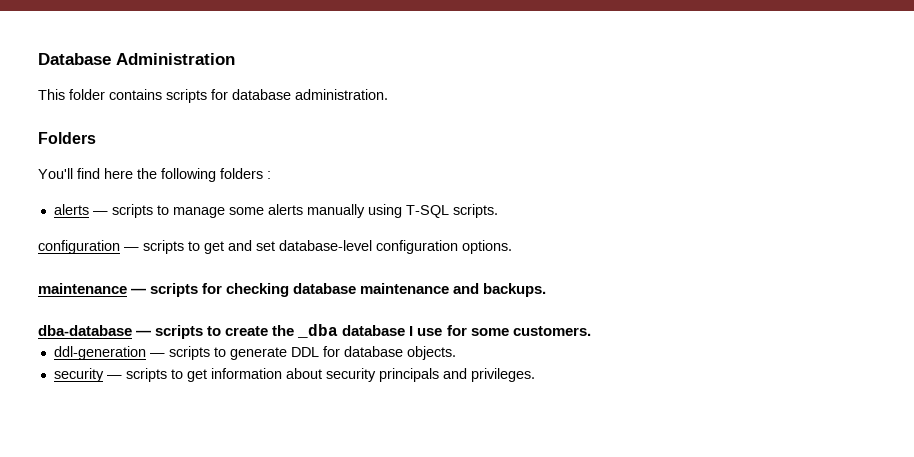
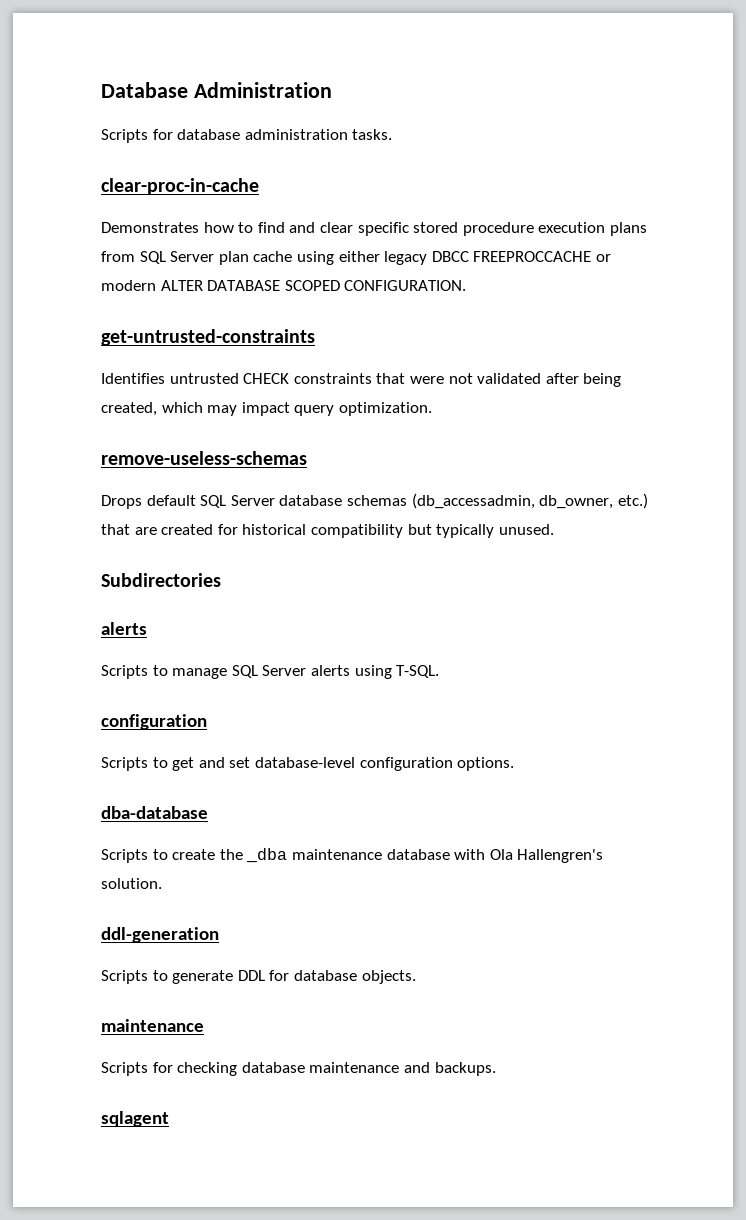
[38,89,388,103] [38,132,96,144] [38,168,271,182] [53,204,498,218] [38,240,184,254] This folder contains scripts for database administration. // Folders // You'll find here the following folders : // alerts — scripts to manage some alerts manually using T-SQL scripts. // configuration — scripts -> [101,129,393,143] [101,178,259,195] [101,222,647,236] [101,251,611,265] [101,280,467,291] [101,329,315,346] [101,373,622,387] [101,402,432,416] [101,451,307,465] [101,493,648,509] [101,524,554,538] [101,573,221,587] [101,622,147,635] [101,665,440,679] [101,714,207,730] [101,757,148,771] Scripts for database administration tasks. // clear-proc-in-cache // Demonstrates how to find and clear specific stored procedure execution plans from SQL Server plan cache using either legacy DBCC FREEPROCCACHE or modern ALTER DATABASE SCOPED CONFIGURATION. // get-untrusted-constraints // Identifies untrusted CHECK constraints that were not validated after being created, which may impact query optimization. // remove-useless-schemas // Drops default SQL Server database schemas (db_accessadmin, db_owner, etc.) that are created for historical compatibility but typically unused. // Subdirectories // alerts // Scripts to manage SQL Server alerts using T-SQL. // configuration // Scripts
[38,283,199,297] maintenance — scripts -> [101,806,208,819] [101,848,604,863] [101,878,162,889] [101,927,219,943] [101,970,416,984] [101,1019,204,1032] [101,1062,148,1076] dba-database // Scripts to create the _dba maintenance database with Ola Hallengren's solution. // ddl-generation // Scripts to generate DDL for database objects. // maintenance // Scripts
[38,324,591,339] [53,346,456,360] [53,368,535,382] dba-database — scripts to create the _dba database I use for some customers. // ddl-generation — scripts to generate DDL for database objects. // security — scripts to get information about security principals and privileges. -> [101,1111,169,1127] sqlagent

